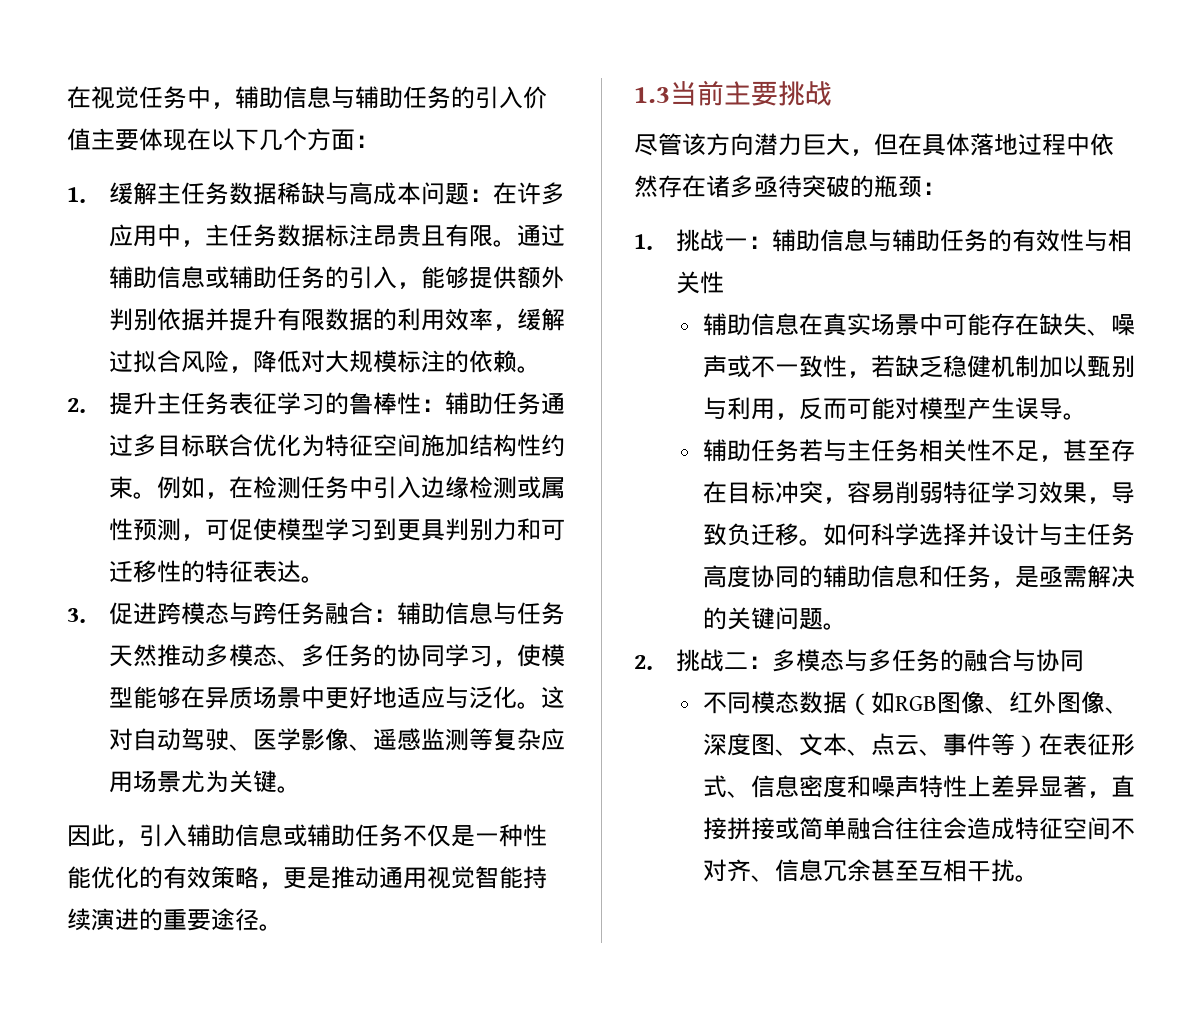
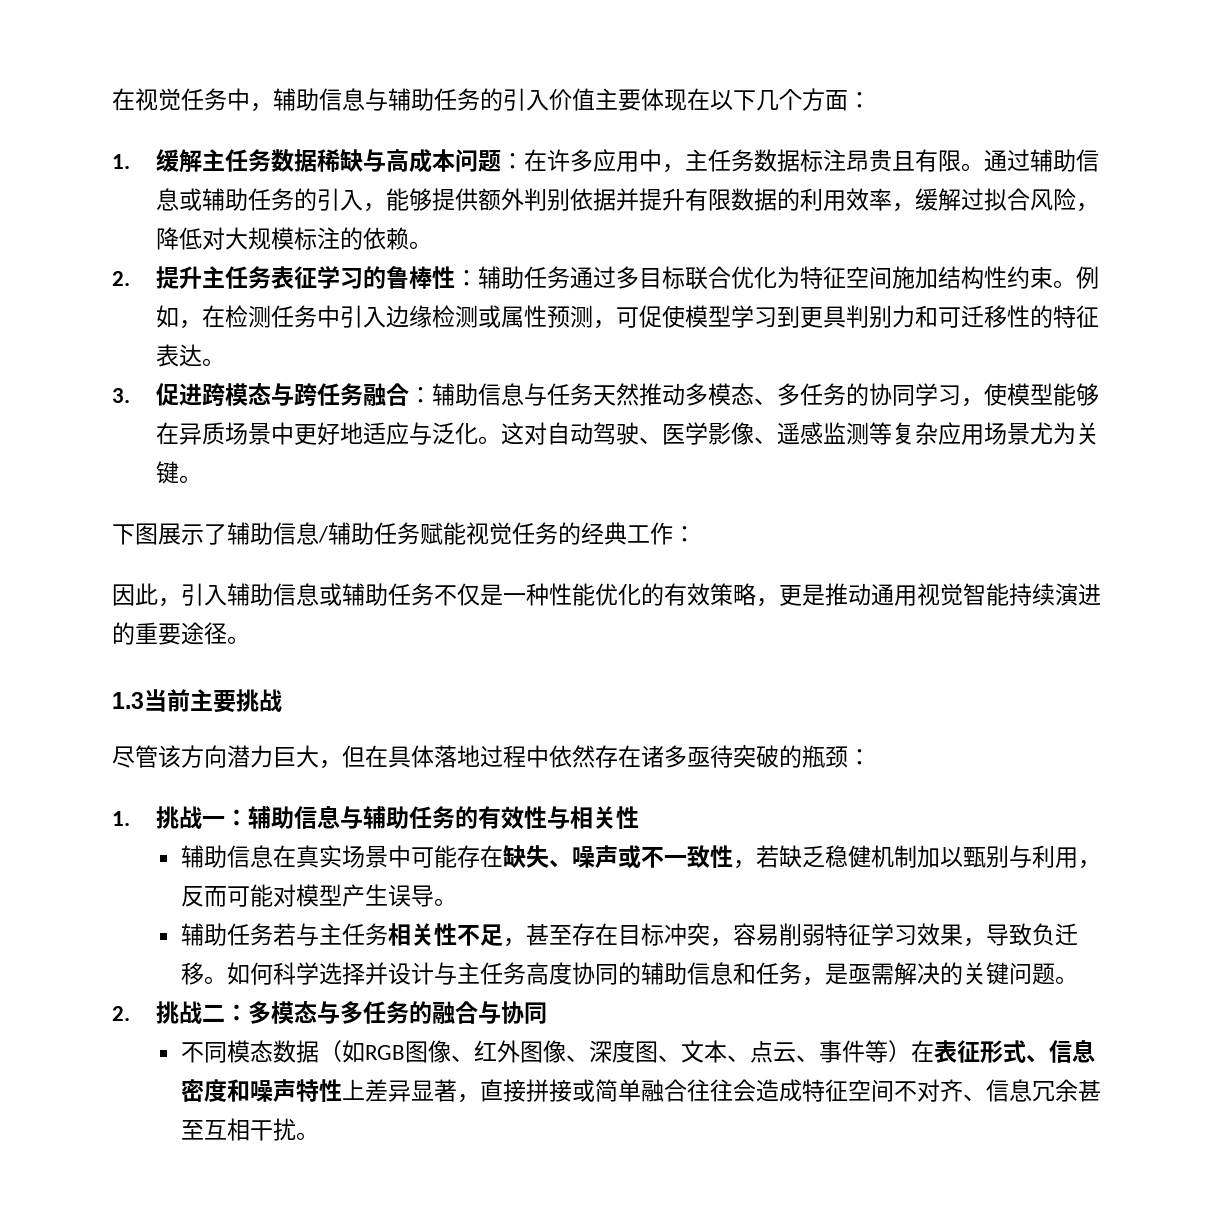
(302, 789) none -> [112,522,696,545] // 下图展示了辅助信息/辅助任务赋能视觉任务的经典工作：

